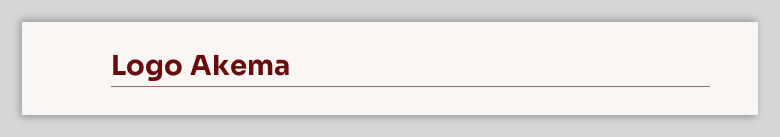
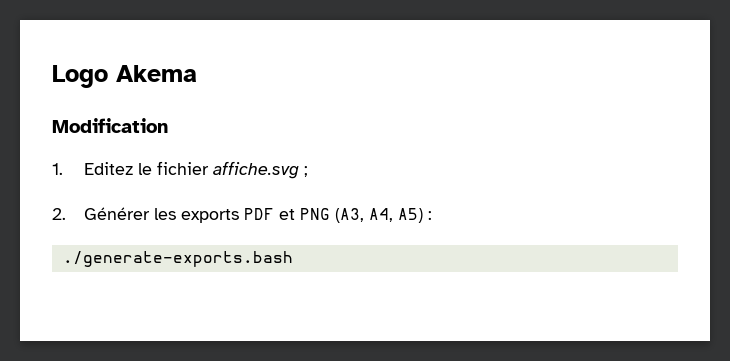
(291, 65) none -> [52,118,168,133] [52,161,309,179] [52,207,433,223] [62,251,293,267] // Modification // 1. Editez le fichier affiche.svg ; // 2. Générer les exports PDF et PNG (A3, A4, A5) : // ./generate-exports.bash

